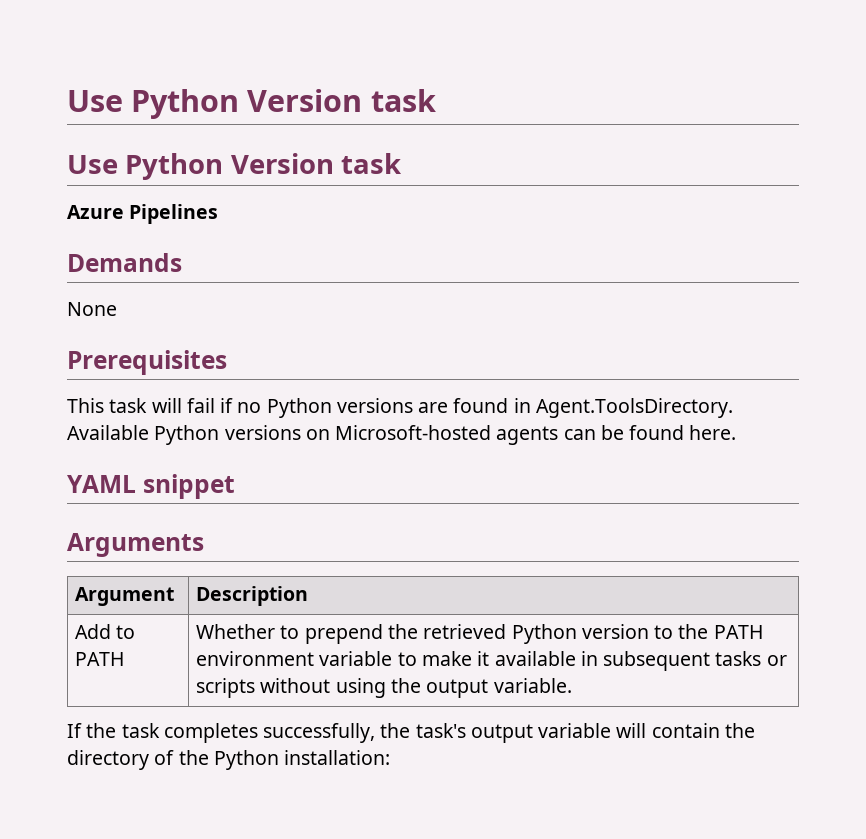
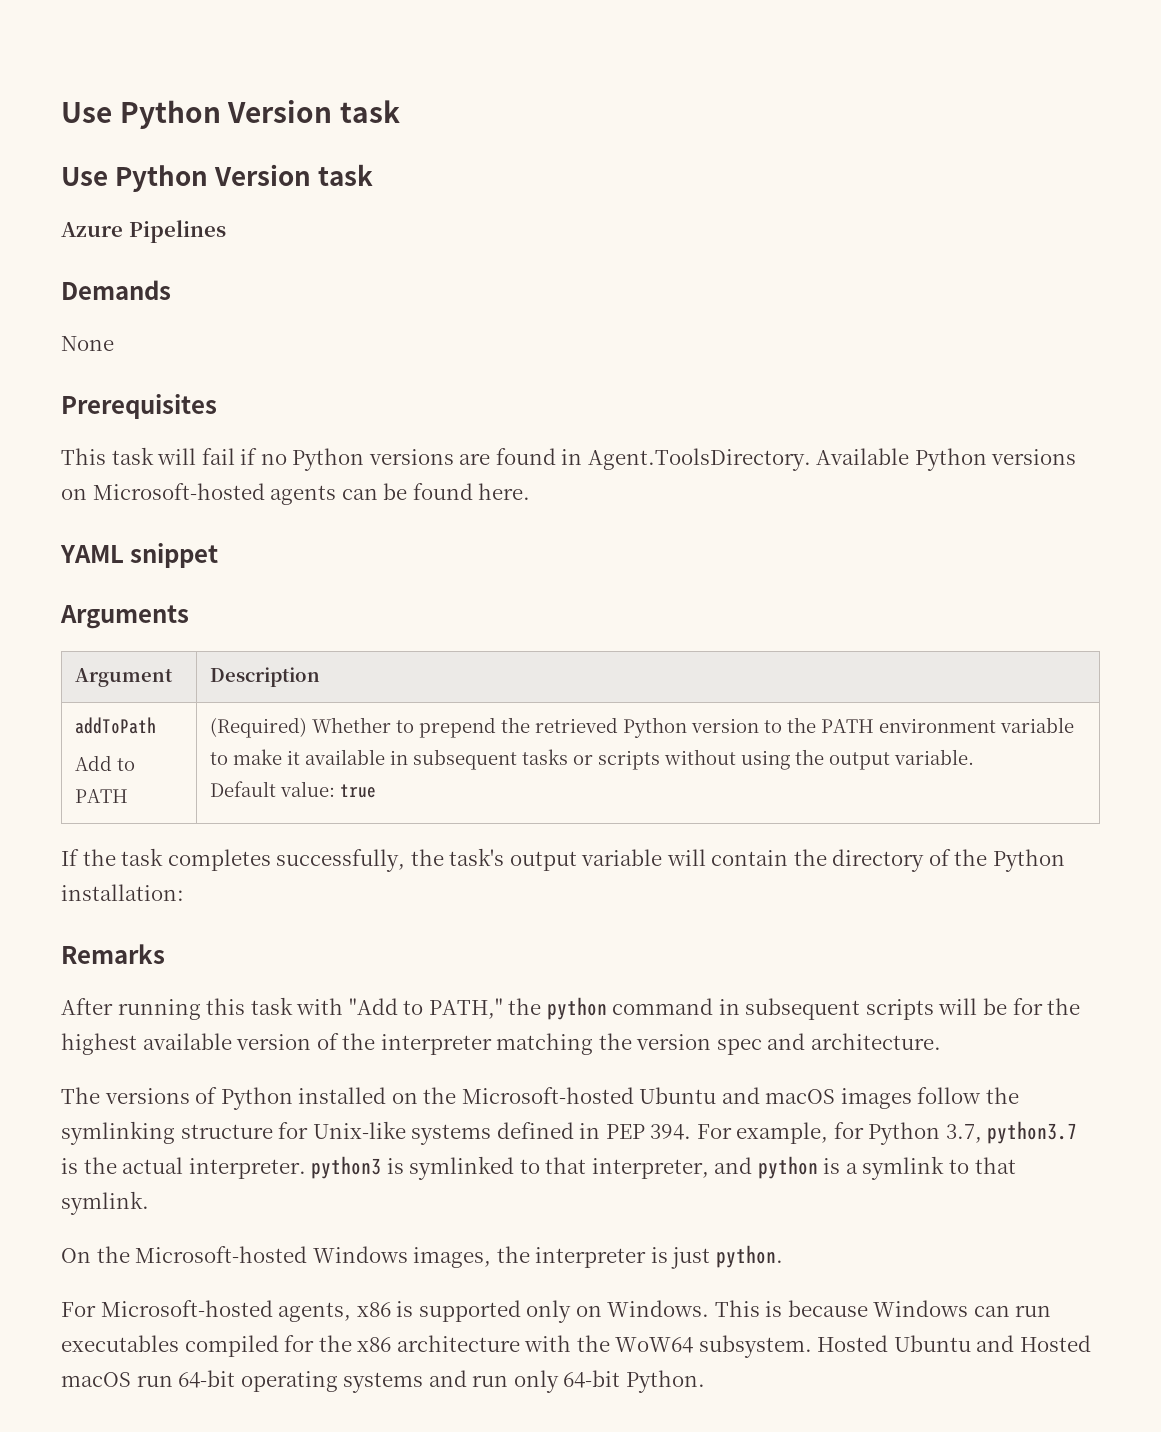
(309, 596) none -> [74,717,156,734] addToPath //
(125, 659) none -> [209,717,307,738] (Required)
(572, 685) none -> [209,781,376,798] // Default value: true
(391, 757) none -> [61,944,165,964] [61,997,1081,1020] [61,1033,941,1055] [61,1087,1019,1110] [61,1121,1078,1145] [61,1156,1016,1180] [61,1191,149,1215] [61,1245,783,1269] [61,1300,1052,1323] [61,1335,1091,1358] [61,1370,705,1393] // Remarks // After running this task with "Add to PATH," the python command in subsequent scripts will be for the highest available version of the interpreter matching the version spec and architecture. // The versions of Python installed on the Microsoft-hosted Ubuntu and macOS images follow the symlinking structure for Unix-like systems defined in PEP 394. For example, for Python 3.7, python3.7 is the actual interpreter. python3 is symlinked to that interpreter, and python is a symlink to that symlink. // On the Microsoft-hosted Windows images, the interpreter is just python. // For Microsoft-hosted agents, x86 is supported only on Windows. This is because Windows can run executables compiled for the x86 architecture with the WoW64 subsystem. Hosted Ubuntu and Hosted macOS run 64-bit operating systems and run only 64-bit Python.

